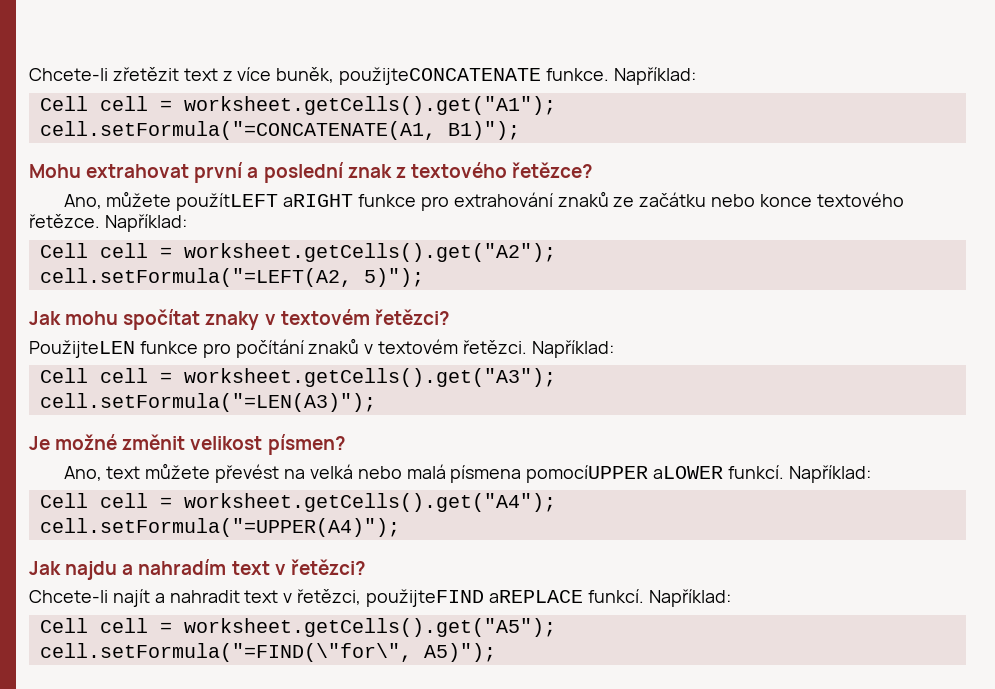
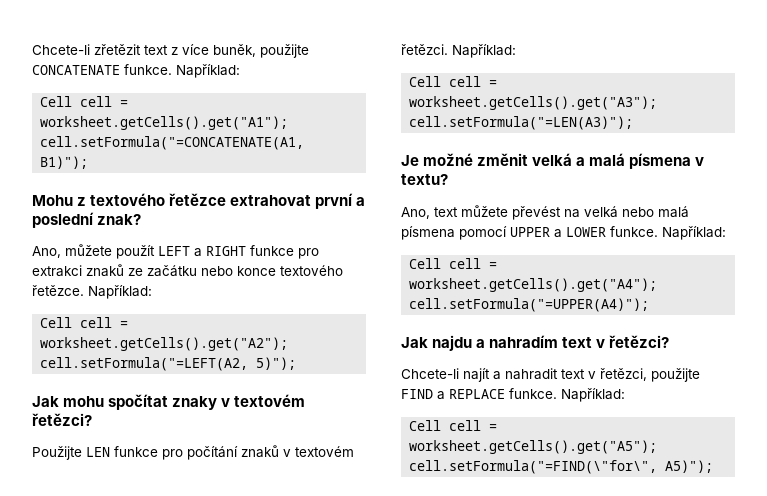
[339,67,542,85] použijteCONCATENATE -> [260,44,309,58] [32,65,120,75] použijte CONCATENATE
(81, 171) none -> [77,193,227,206] z textového řetězce
[347,162,594,178] [63,191,553,211] znak z textového řetězce? // Ano, můžete použítLEFT aRIGHT funkce pro extrahování -> [97,214,142,225] [32,244,319,259] [32,265,82,277] znak? // Ano, můžete použít LEFT a RIGHT funkce pro extrakci
[29,340,135,358] PoužijteLEN -> [32,446,110,460] Použijte LEN
[190,434,346,455] velikost písmen? -> [532,153,705,169] [401,174,448,185] velká a malá písmena v textu?
[526,465,785,483] pomocíUPPER aLOWER funkcí. -> [459,226,658,240] pomocí UPPER a LOWER funkce.
[366,589,644,607] použijteFIND aREPLACE funkcí. -> [651,368,700,382] [401,388,557,400] použijte FIND a REPLACE funkce.

